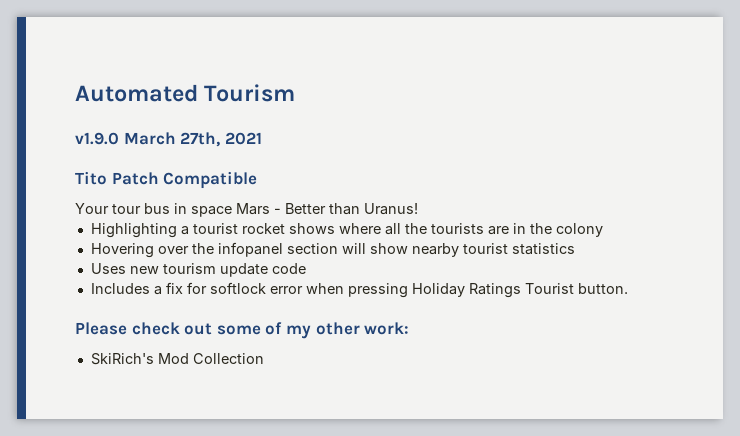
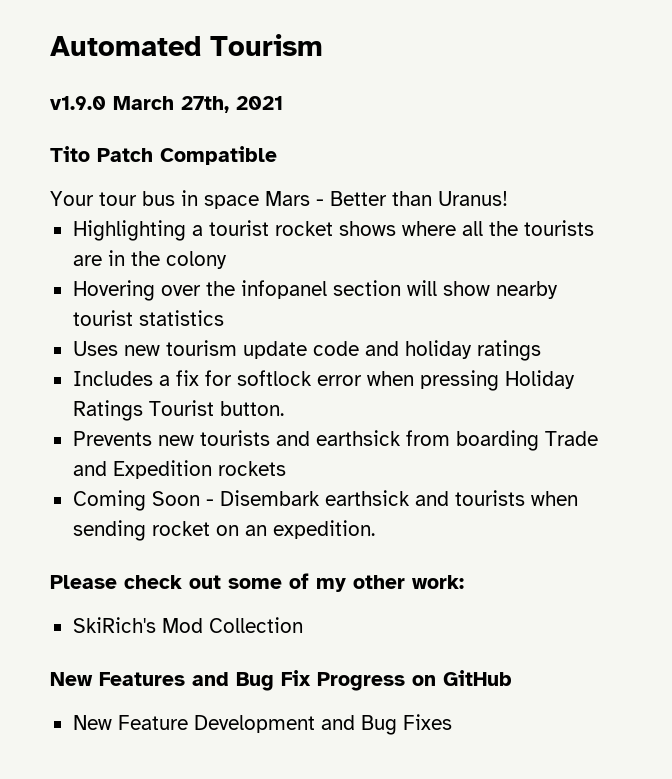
(306, 268) none -> [364,340,541,361] and holiday ratings
(628, 288) none -> [72,430,598,451] [72,460,286,479] [72,490,578,511] [72,520,375,541] // Prevents new tourists and earthsick from boarding Trade and Expedition rockets // Coming Soon - Disembark earthsick and tourists when sending rocket on an expedition.
(264, 358) none -> [50,670,512,691] [72,714,452,735] // New Features and Bug Fix Progress on GitHub // New Feature Development and Bug Fixes

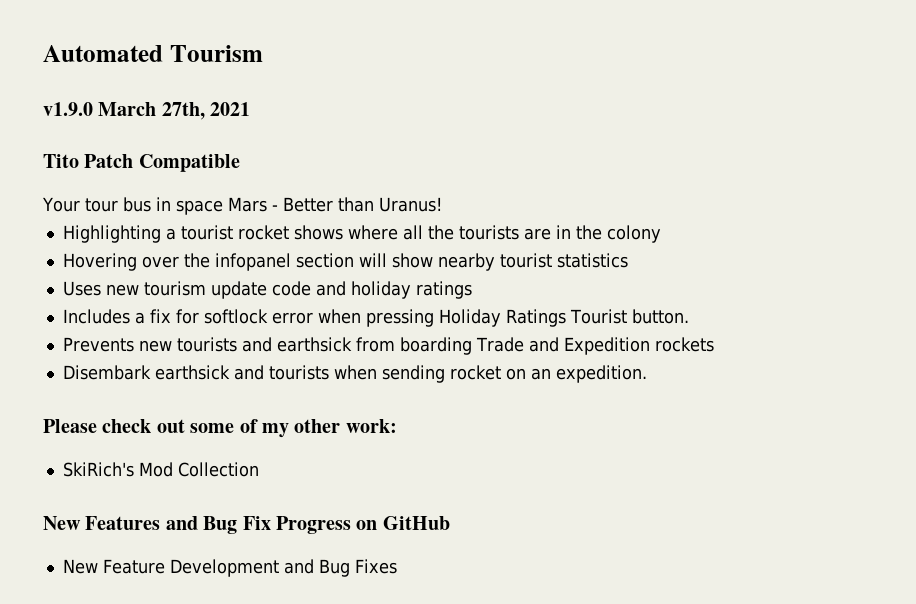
[72,490,214,511] Coming Soon - -> (714, 344) none

